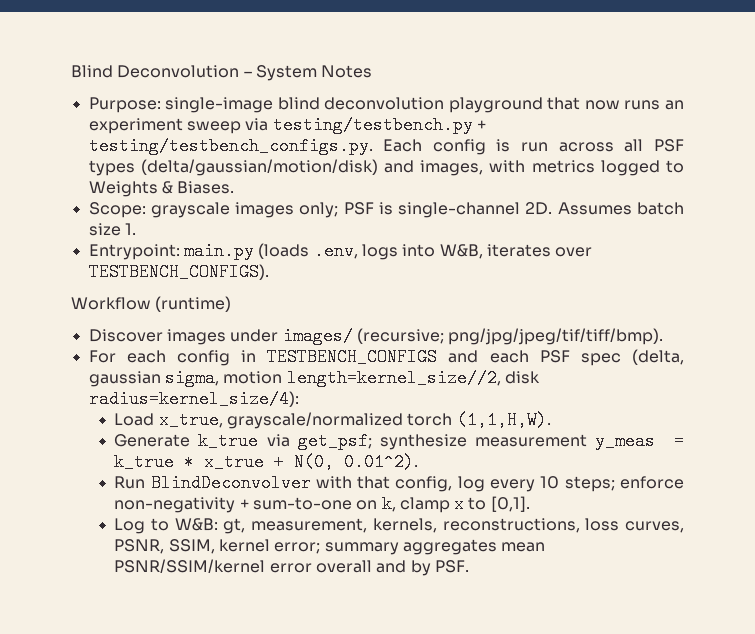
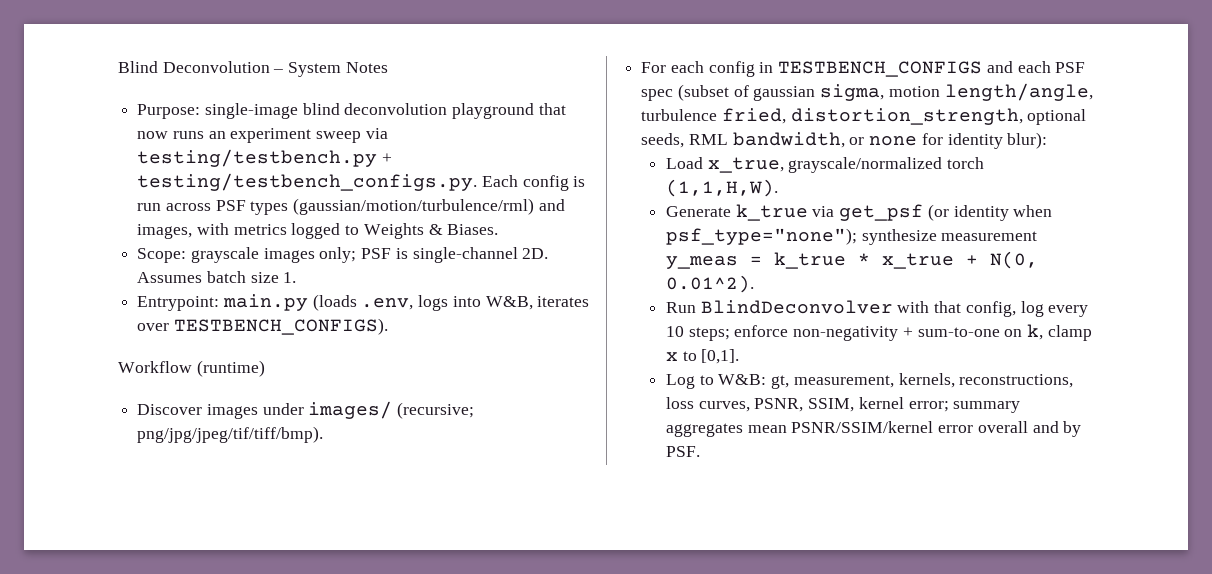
[624,139,644,152] all -> (211, 207) none
[140,159,378,176] (delta/gaussian/motion/disk) -> [293,198,535,215] (gaussian/motion/turbulence/rml)
[632,349,684,365] (delta, -> [677,84,749,101] (subset of
[286,369,540,387] [88,390,299,408] length=kernel_size//2, disk radius=kernel_size/4): -> [944,83,1093,101] [641,108,1087,125] [641,132,1048,149] length/angle, turbulence fried, distortion_strength, optional seeds, RML bandwidth, or none for identity blur):
[297,432,372,450] get_psf; -> [839,204,1053,221] [665,228,857,245] get_psf (or identity when psf_type="none");

